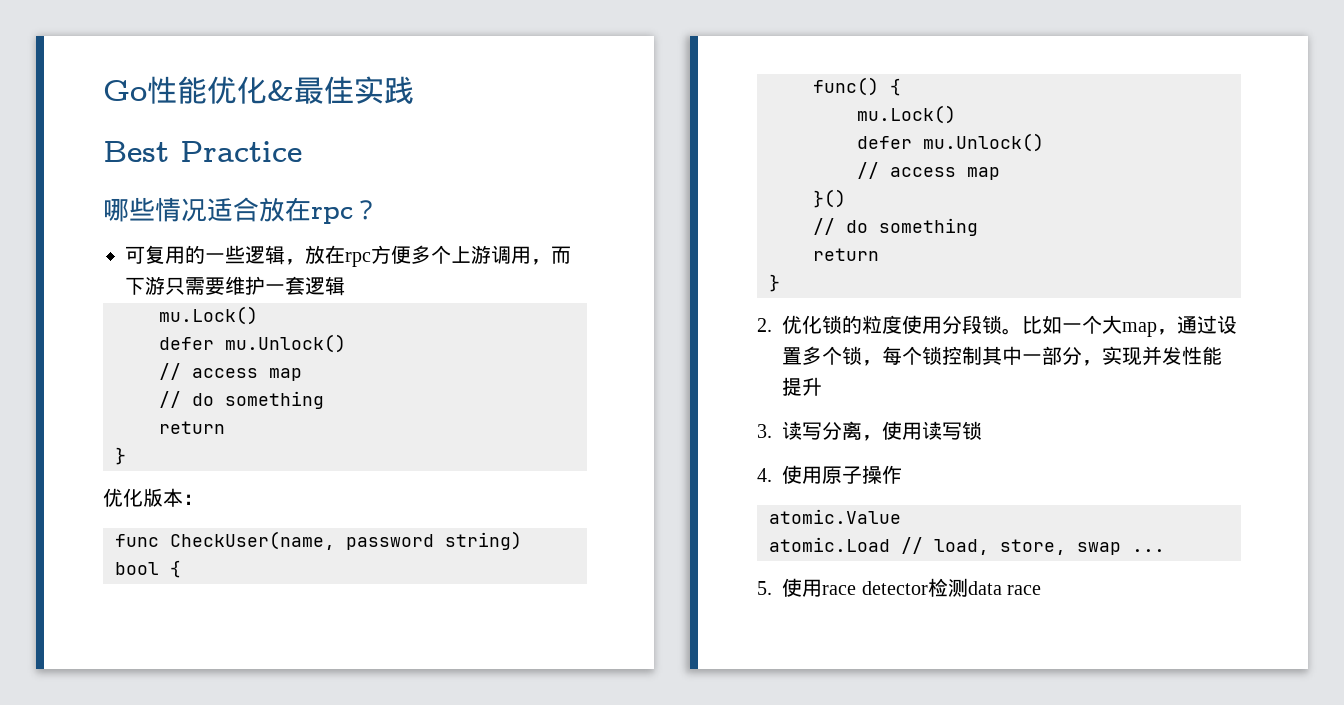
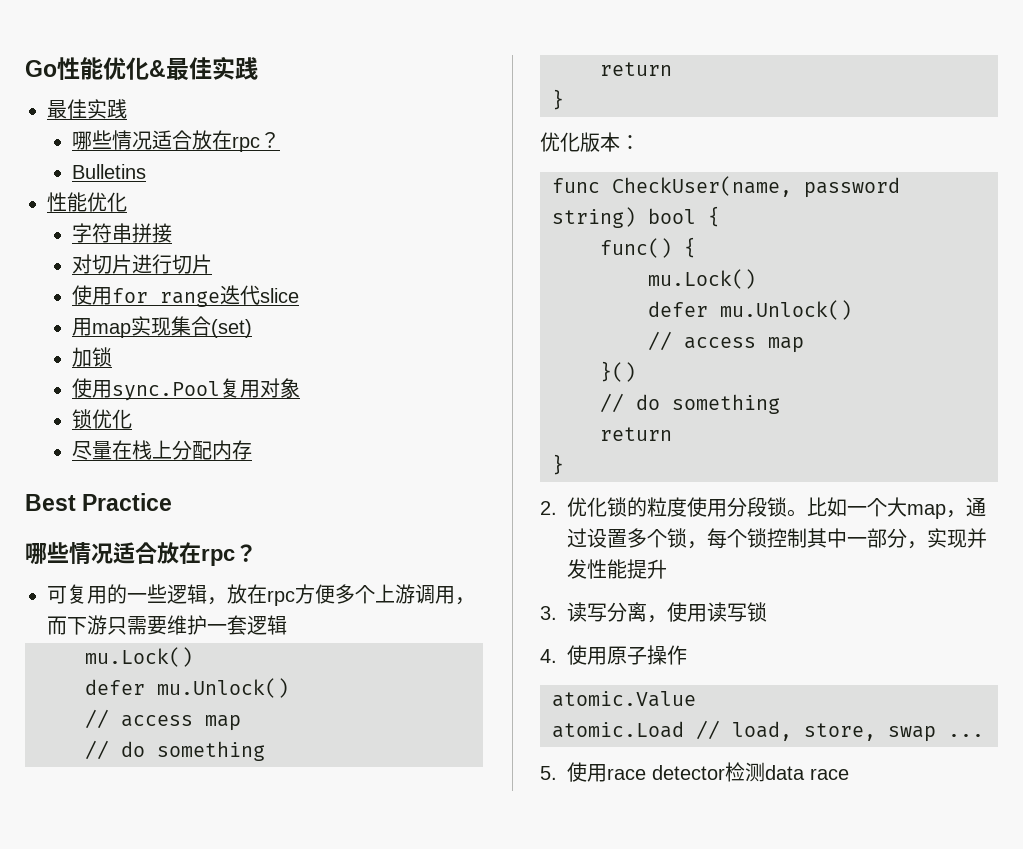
(414, 90) none -> [47,99,127,119] [71,130,280,152] [71,164,146,179] [47,192,127,212] [71,223,172,243] [71,254,212,274] [71,285,299,307] [71,316,252,338] [71,347,112,367] [71,378,300,401] [71,409,132,429] [71,440,252,460] // 最佳实践 // 哪些情况适合放在rpc？ // Bulletins // 性能优化 // 字符串拼接 // 对切片进行切片 // 使用for range迭代slice // 用map实现集合(set) // 加锁 // 使用sync.Pool复用对象 // 锁优化 // 尽量在栈上分配内存

